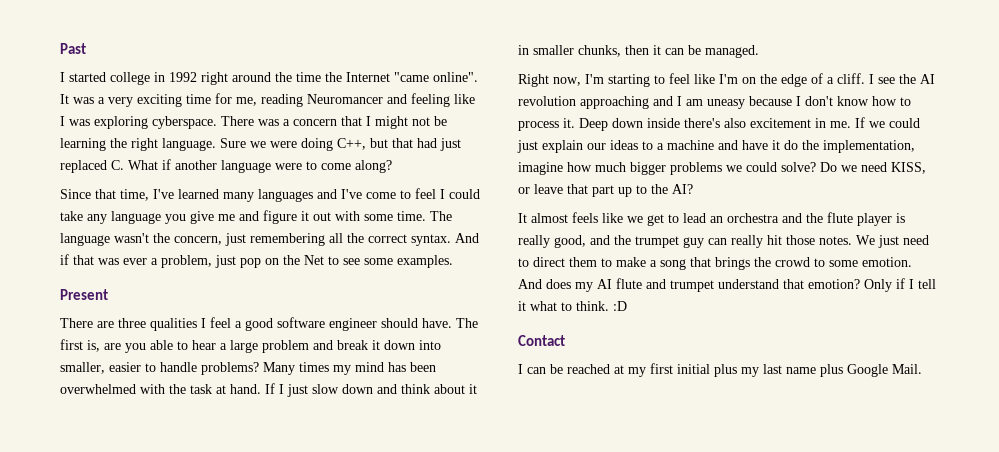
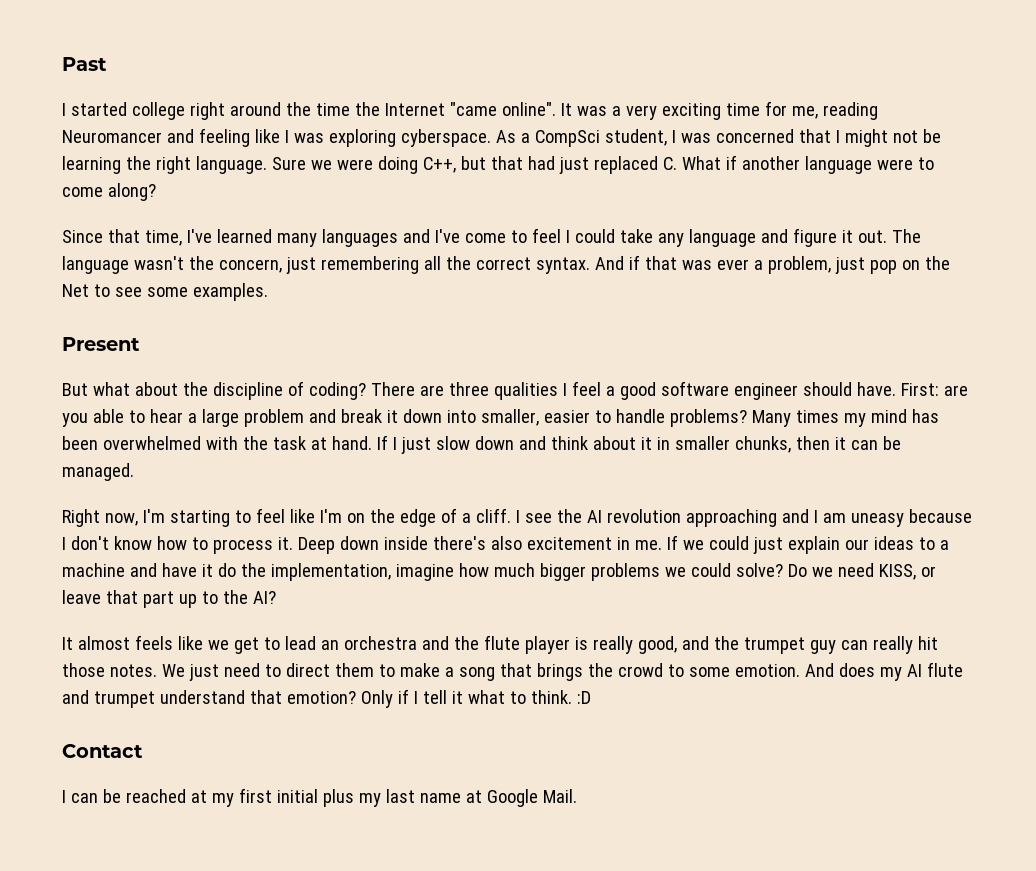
[154,72,197,82] in 1992 -> (185, 111) none
[221,116,337,126] There was a concern -> [495,129,794,147] As a CompSci student, I was concerned
[165,210,426,224] you give me and figure it out with some time. -> [760,228,887,247] and figure it out.
(108, 294) none -> [62,381,366,400] But what about the discipline of coding?
[456,318,478,328] [60,339,100,352] The first is, -> [900,383,939,396] First:
[820,364,843,377] plus -> [465,790,482,803] at

